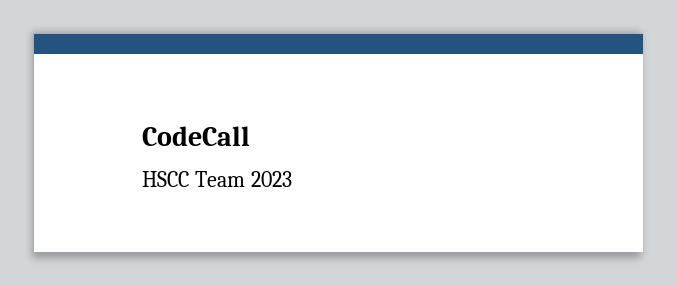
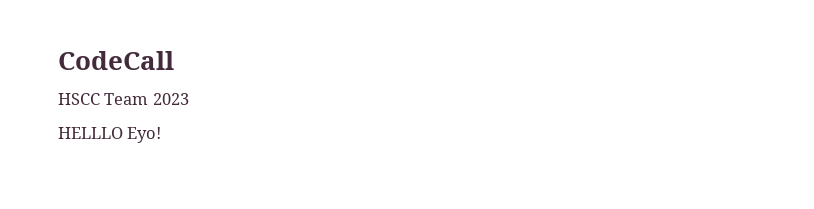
(292, 179) none -> [58,127,162,143] // HELLLO Eyo!

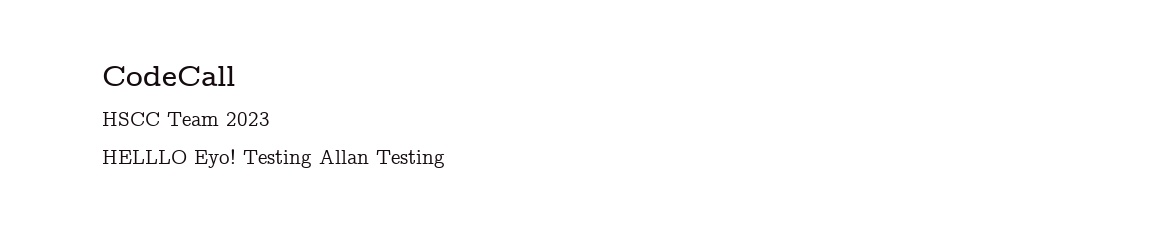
(162, 135) none -> [243,149,445,168] Testing Allan Testing

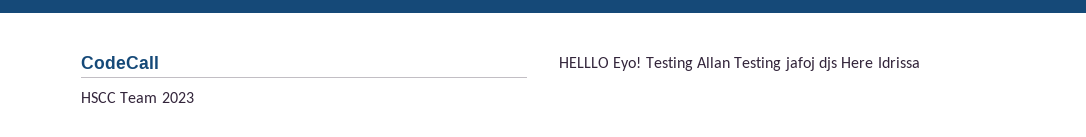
(445, 159) none -> [784,57,920,71] jafoj djs Here Idrissa

